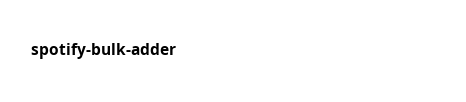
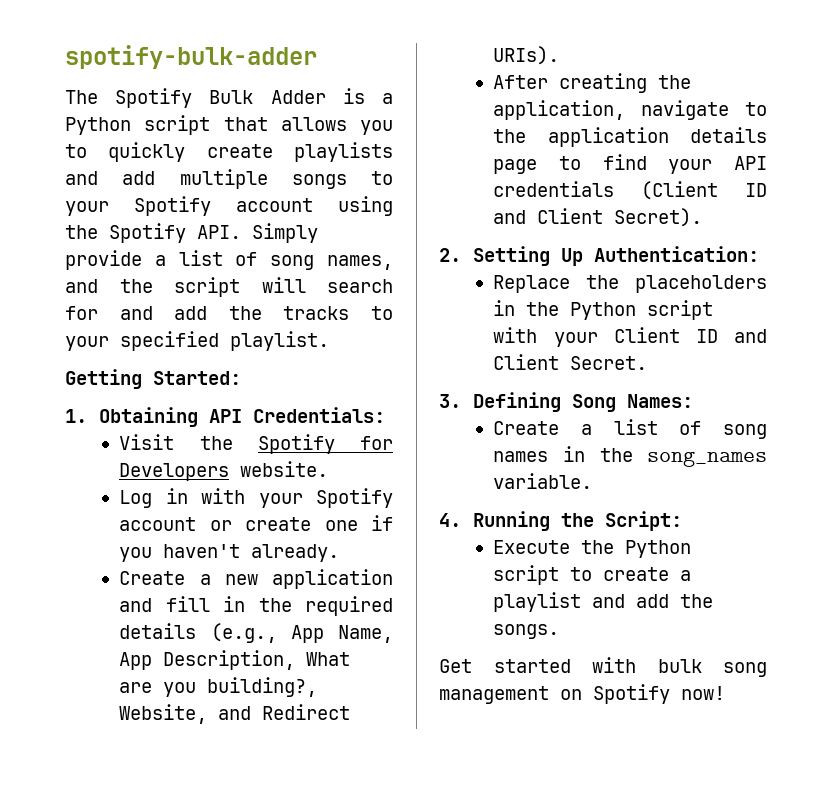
(176, 51) none -> [65,88,393,108] [65,115,393,135] [65,142,393,162] [65,169,393,189] [65,196,393,216] [65,223,318,243] [65,250,393,270] [65,277,393,297] [65,306,393,320] [65,331,329,351] [65,369,241,389] [65,407,385,427] [119,434,393,454] [119,461,329,481] [119,488,393,508] [119,515,394,531] [119,544,340,562] [119,569,393,589] [119,596,393,616] [119,623,393,643] [119,650,351,670] [119,677,318,697] [119,704,351,724] [493,46,560,65] [493,73,692,93] [493,100,767,120] [493,127,767,147] [493,154,767,174] [493,181,767,200] [493,208,703,227] [439,246,759,266] [493,275,767,293] [493,300,714,320] [493,327,767,347] [493,354,648,370] [439,392,693,412] [493,419,767,439] [493,446,767,467] [493,473,593,489] [439,511,682,531] [493,540,692,558] [493,565,692,585] [493,592,714,612] [493,624,560,639] [439,657,767,677] [439,684,725,704] // The Spotify Bulk Adder is a Python script that allows you to quickly create playlists and add multiple songs to your Spotify account using the Spotify API. Simply provide a list of song names, and the script will search for and add the tracks to your specified playlist. // Getting Started: // 1. Obtaining API Credentials: // Visit the Spotify for Developers website. // Log in with your Spotify account or create one if you haven't already. // Create a new application and fill in the required details (e.g., App Name, App Description, What are you building?, Website, and Redirect URIs). // After creating the application, navigate to the application details page to find your API credentials (Client ID and Client Secret). // 2. Setting Up Authentication: // Replace the placeholders in the Python script with your Client ID and Client Secret. // 3. Defining Song Names: // Create a list of song names in the song_names variable. // 4. Running the Script: // Execute the Python script to create a playlist and add the songs. // Get started with bulk song management on Spotify now!

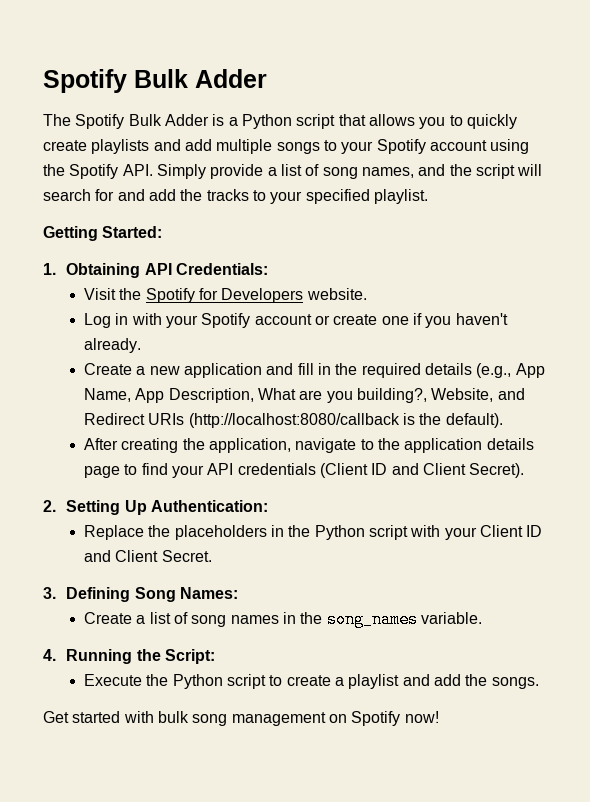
[65,45,317,69] spotify-bulk-adder -> [43,69,267,93] Spotify Bulk Adder
[493,46,560,65] URIs). -> [148,413,503,428] URIs (http://localhost:8080/callback is the default).

